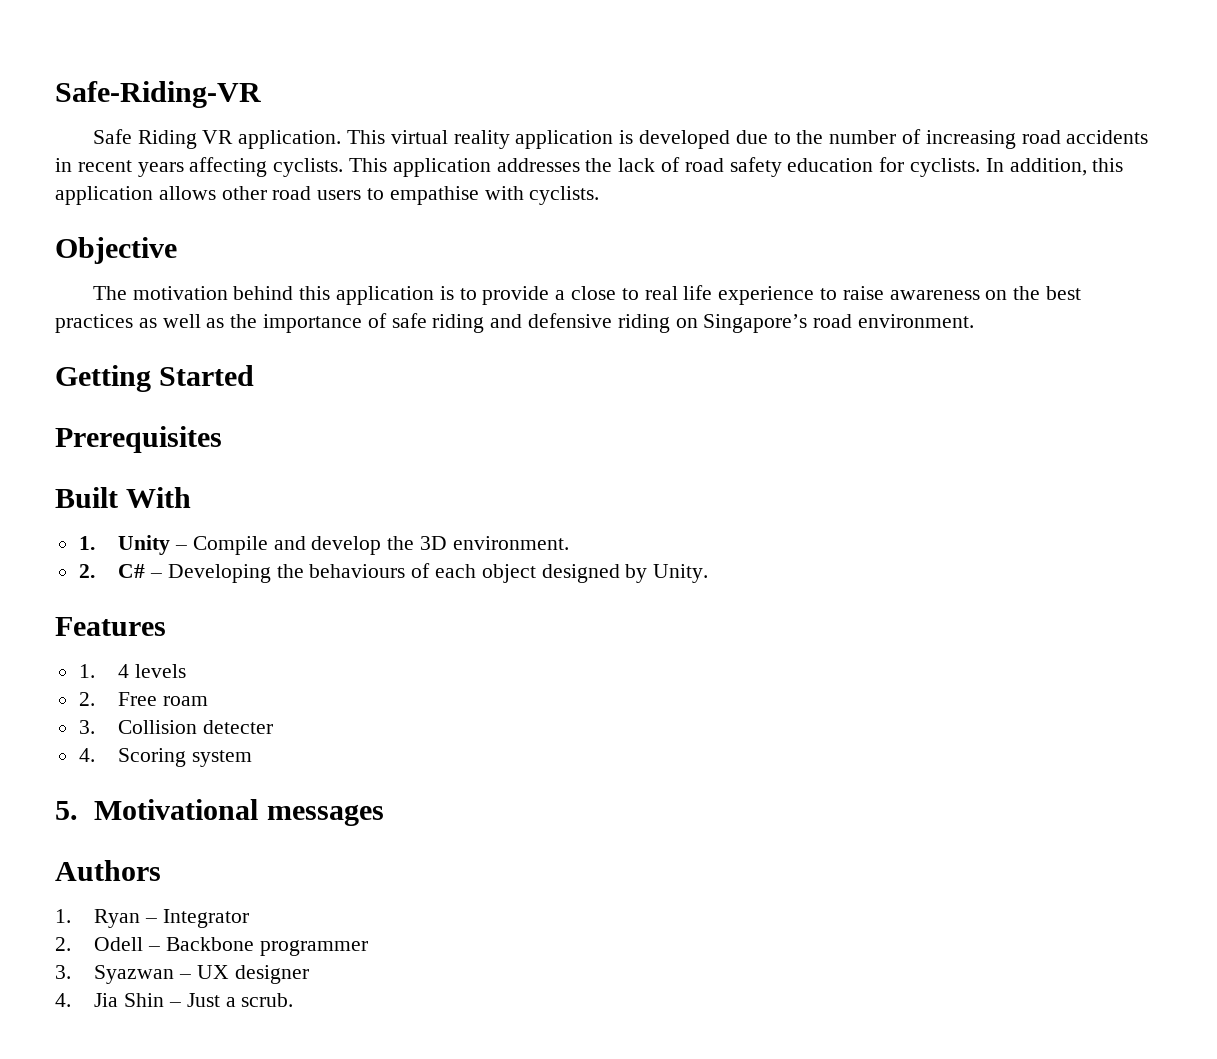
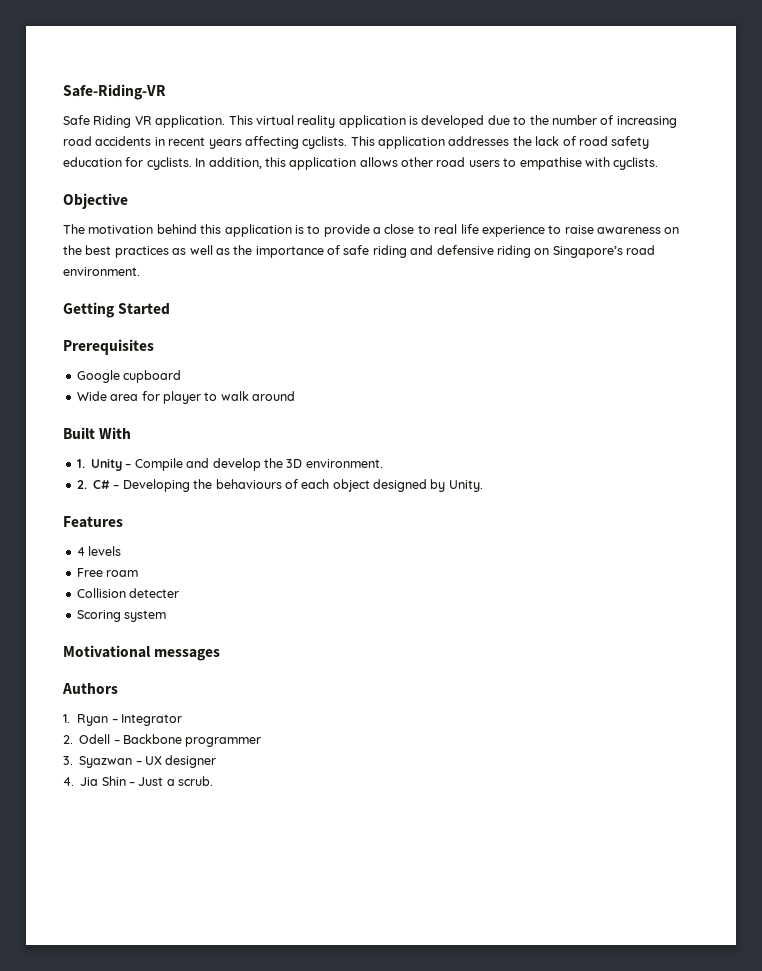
(222, 439) none -> [76,370,182,383] [76,391,295,404] // Google cupboard // Wide area for player to walk around
[78,664,95,678] 1. -> (123, 522) none
[78,692,95,706] 2. -> (122, 551) none
[78,720,95,734] 3. -> (139, 573) none
[78,748,95,762] 4. -> (180, 593) none
[55,801,78,820] 5. -> (167, 616) none

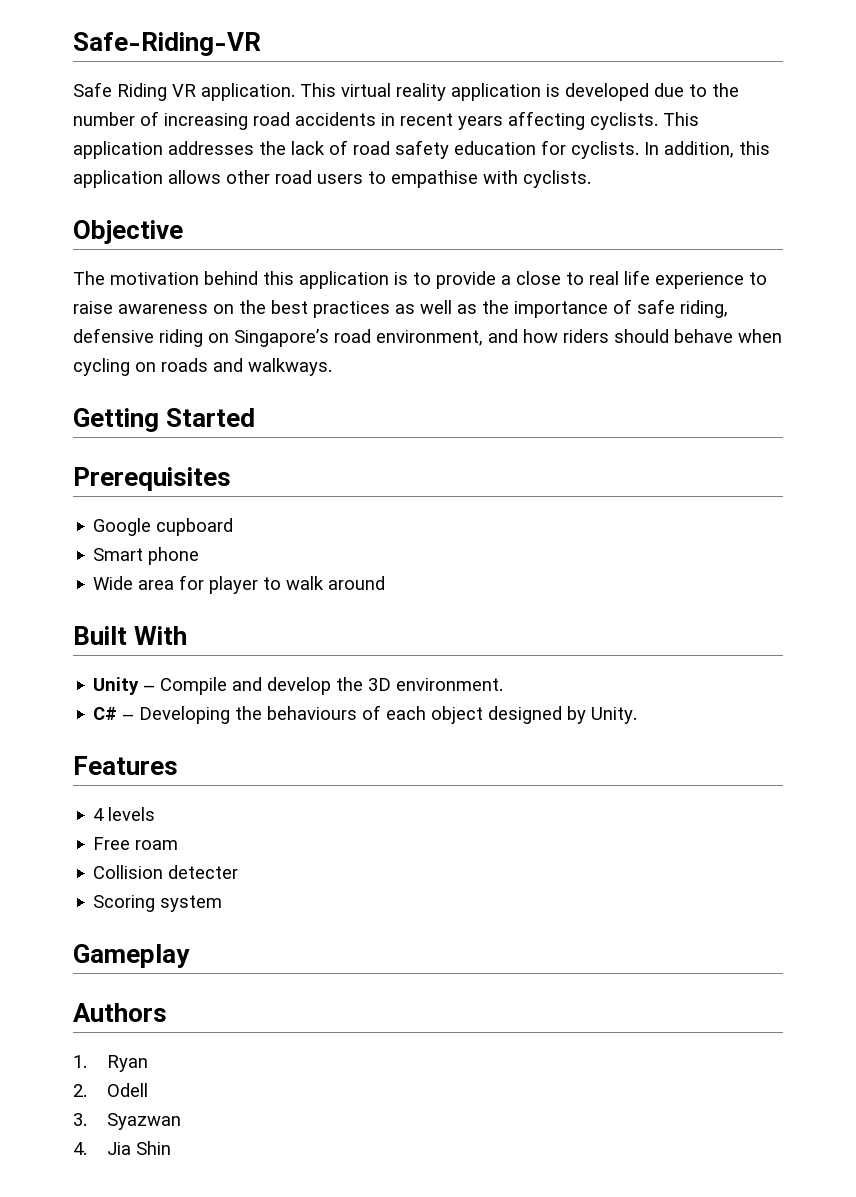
[372,245,434,258] riding and -> [680,300,728,318] riding,
[63,267,140,276] environment. -> [376,329,782,346] [73,358,332,376] environment, and how riders should behave when cycling on roads and walkways.
(182, 376) none -> [93,547,200,565] // Smart phone
[76,459,85,468] 1. -> (188, 635) none
[76,480,87,489] 2. -> (504, 684) none
[63,645,221,661] Motivational messages -> [73,944,190,968] Gameplay
[111,714,182,726] – Integrator -> (149, 1063) none
[113,734,262,747] – Backbone programmer -> (149, 1090) none
[135,755,217,768] – UX designer -> (182, 1121) none
[129,776,214,786] – Just a scrub. -> (172, 1148) none

